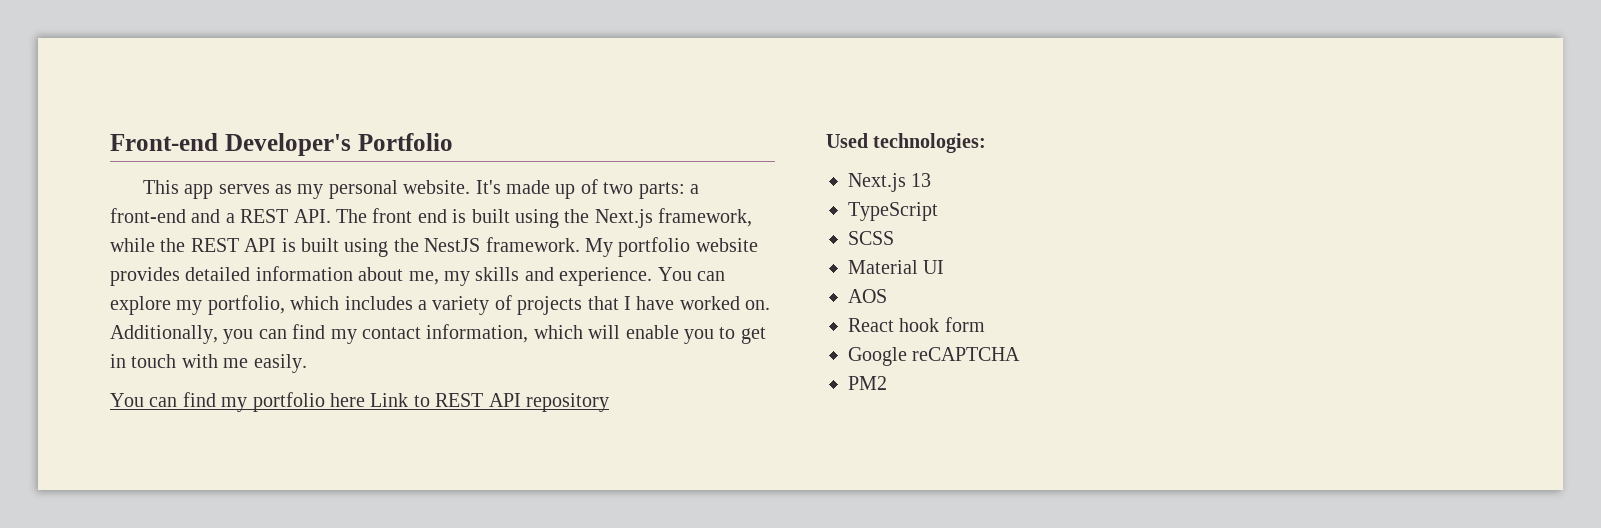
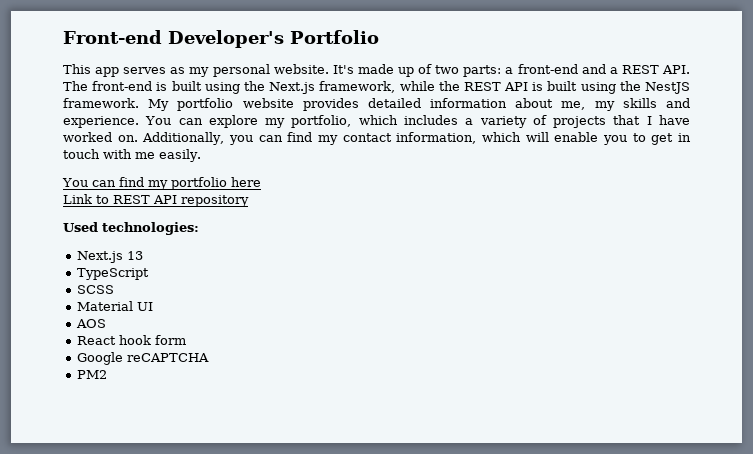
[372,208,447,223] front end -> [92,81,153,91] front-end
(365, 400) none -> (261, 182) //

